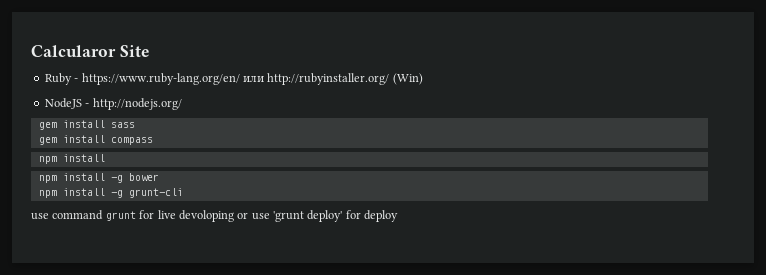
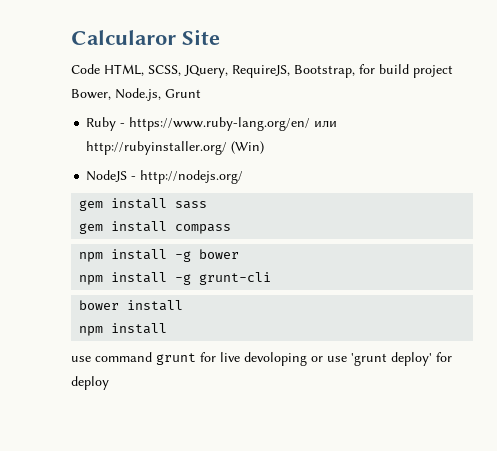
(150, 51) none -> [71,64,453,78] [71,88,201,101] // Code HTML, SCSS, JQuery, RequireJS, Bootstrap, for build project Bower, Node.js, Grunt
[38,173,105,183] // npm install -> (168, 254) none
(183, 193) none -> [79,300,184,311] [79,323,168,336] // bower install // npm install

